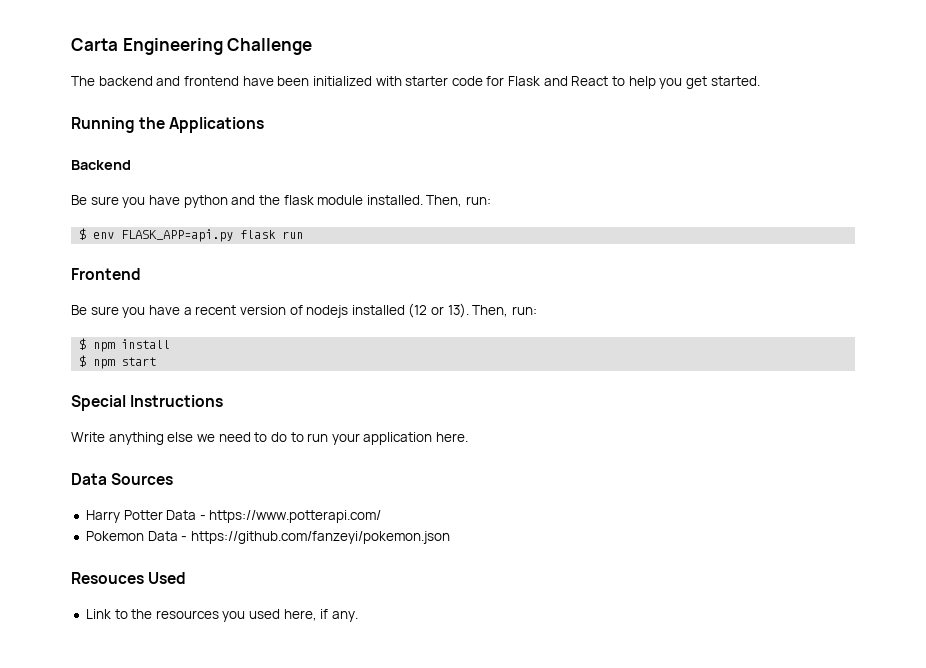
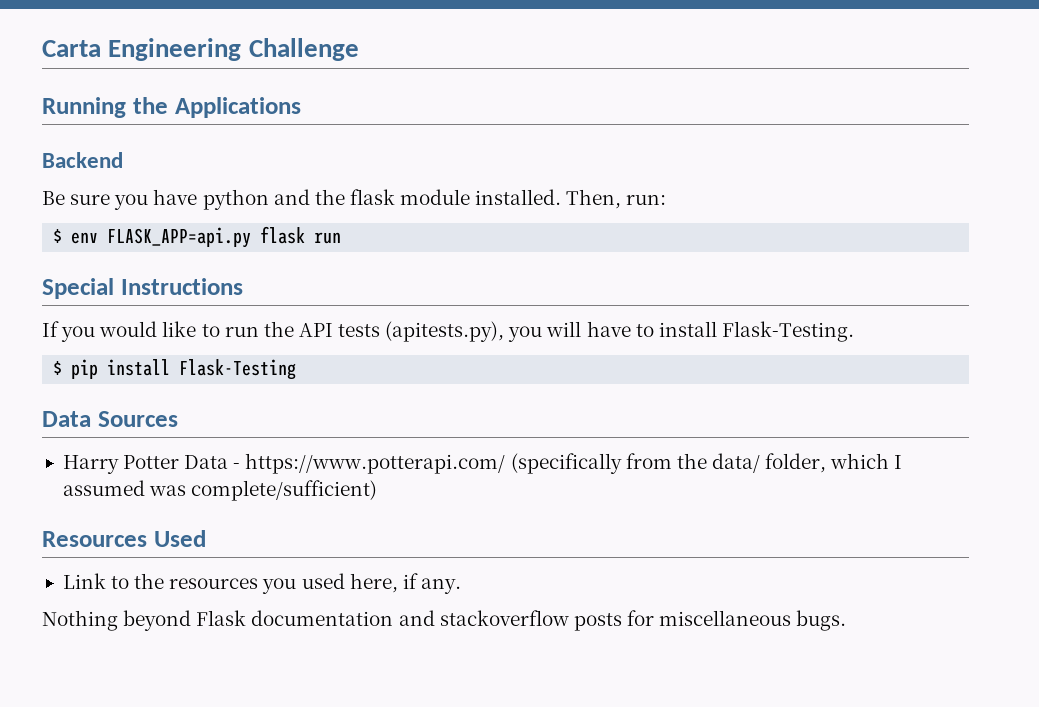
[71,76,760,89] // The backend and frontend have been initialized with starter code for Flask and React to help you get started. -> (359, 49) none
[71,268,141,280] [71,303,538,318] [79,338,171,352] [79,355,157,369] [71,395,224,411] [71,432,469,445] Frontend // Be sure you have a recent version of nodejs installed (12 or 13). Then, run: // $ npm install // $ npm start // Special Instructions // Write anything else we need to do to run your application here. -> [42,278,243,299] [42,321,854,342] [53,359,297,380] Special Instructions // If you would like to run the API tests (apitests.py), you will have to install Flask-Testing. // $ pip install Flask-Testing
[85,531,450,544] [71,572,144,584] // Pokemon Data - https://github.com/fanzeyi/pokemon.json // Resouces -> [510,453,903,474] [62,480,378,501] [42,531,147,547] (specifically from the data/ folder, which I assumed was complete/sufficient) // Resources
(359, 616) none -> [42,610,847,631] // Nothing beyond Flask documentation and stackoverflow posts for miscellaneous bugs.

